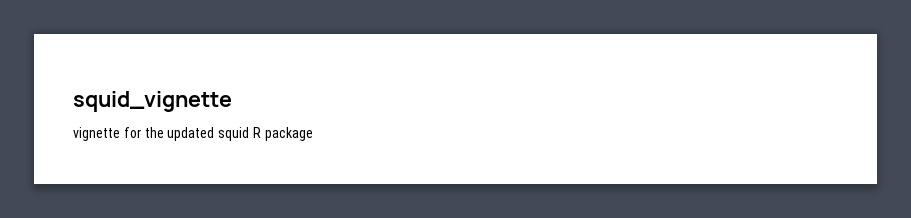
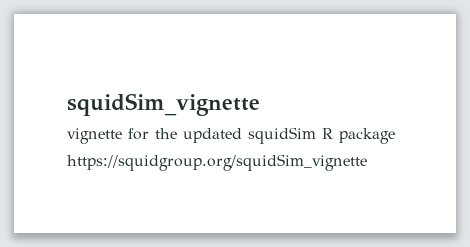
[73,91,232,112] squid_vignette -> [67,93,260,116] squidSim_vignette
[218,127,250,141] squid -> [248,127,316,144] squidSim
(313, 134) none -> [67,154,367,171] // https://squidgroup.org/squidSim_vignette

